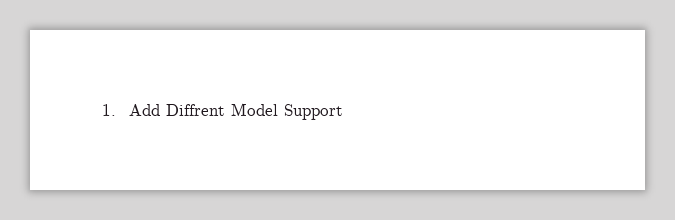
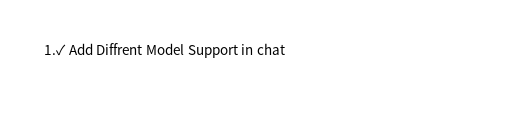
[102,104,116,116] 1. -> [44,44,66,56] 1.✓
(343, 112) none -> [241,43,285,55] in chat

